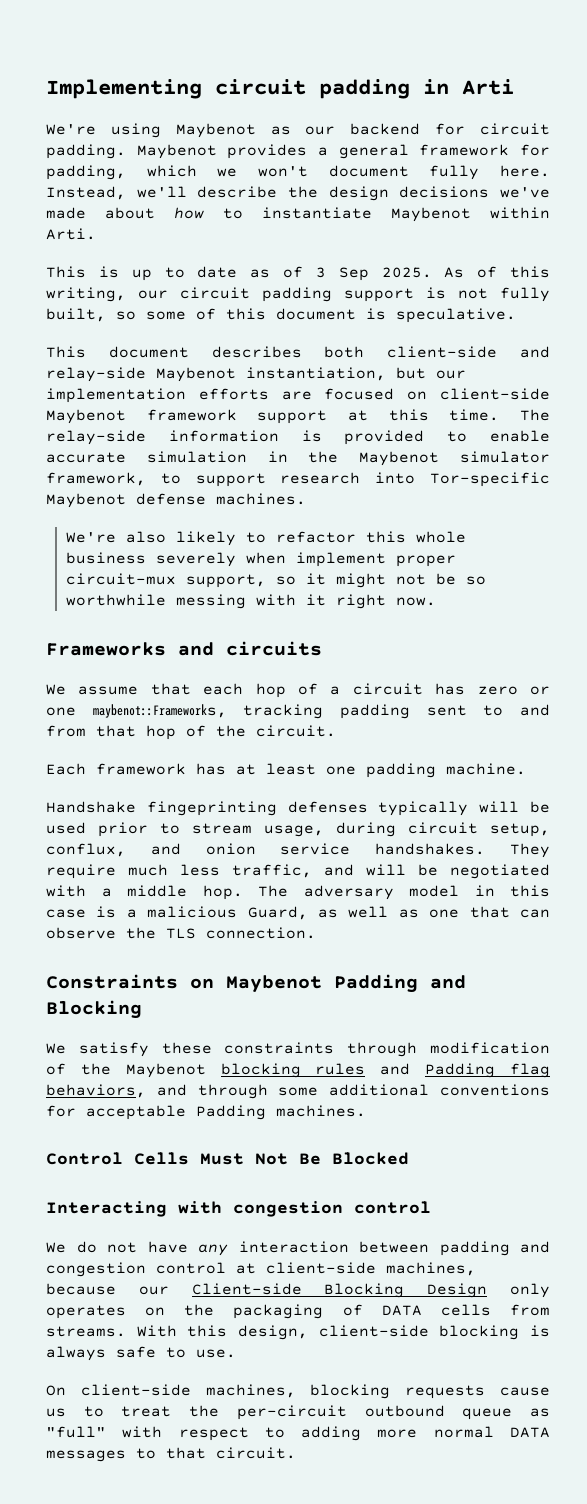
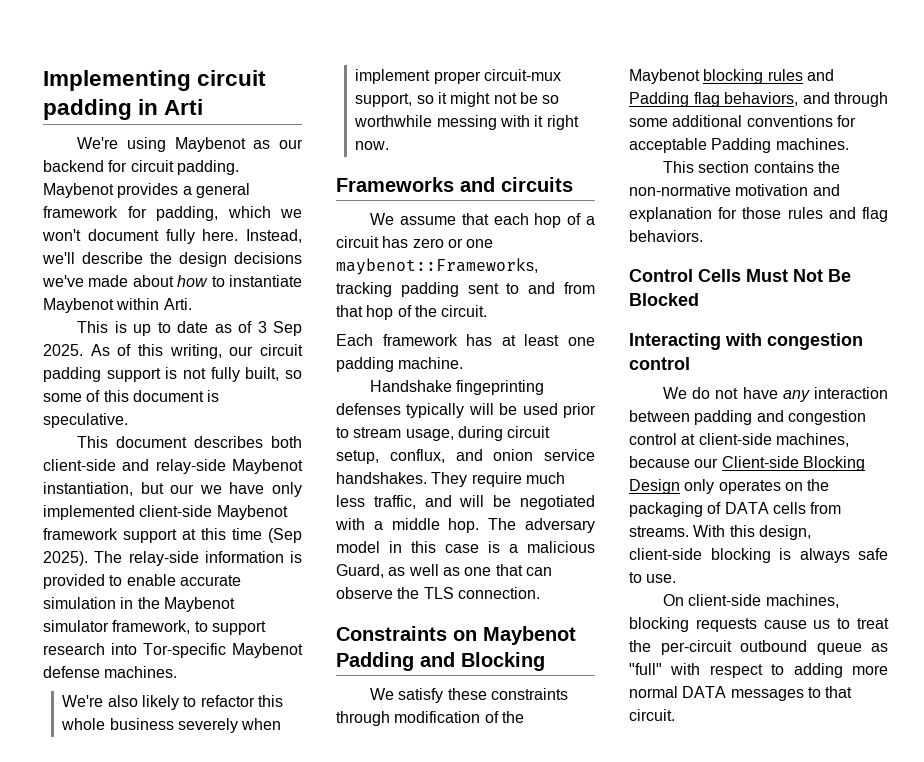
[46,388,428,403] implementation efforts are focused on -> [199,482,302,497] [43,505,135,520] we have only implemented
[449,409,500,421] time. -> [232,528,302,543] [43,551,88,566] time (Sep 2025).
(366, 1111) none -> [663,161,840,173] [629,184,840,196] [629,207,888,222] [629,230,703,242] // This section contains the non-normative motivation and explanation for those rules and flag behaviors.

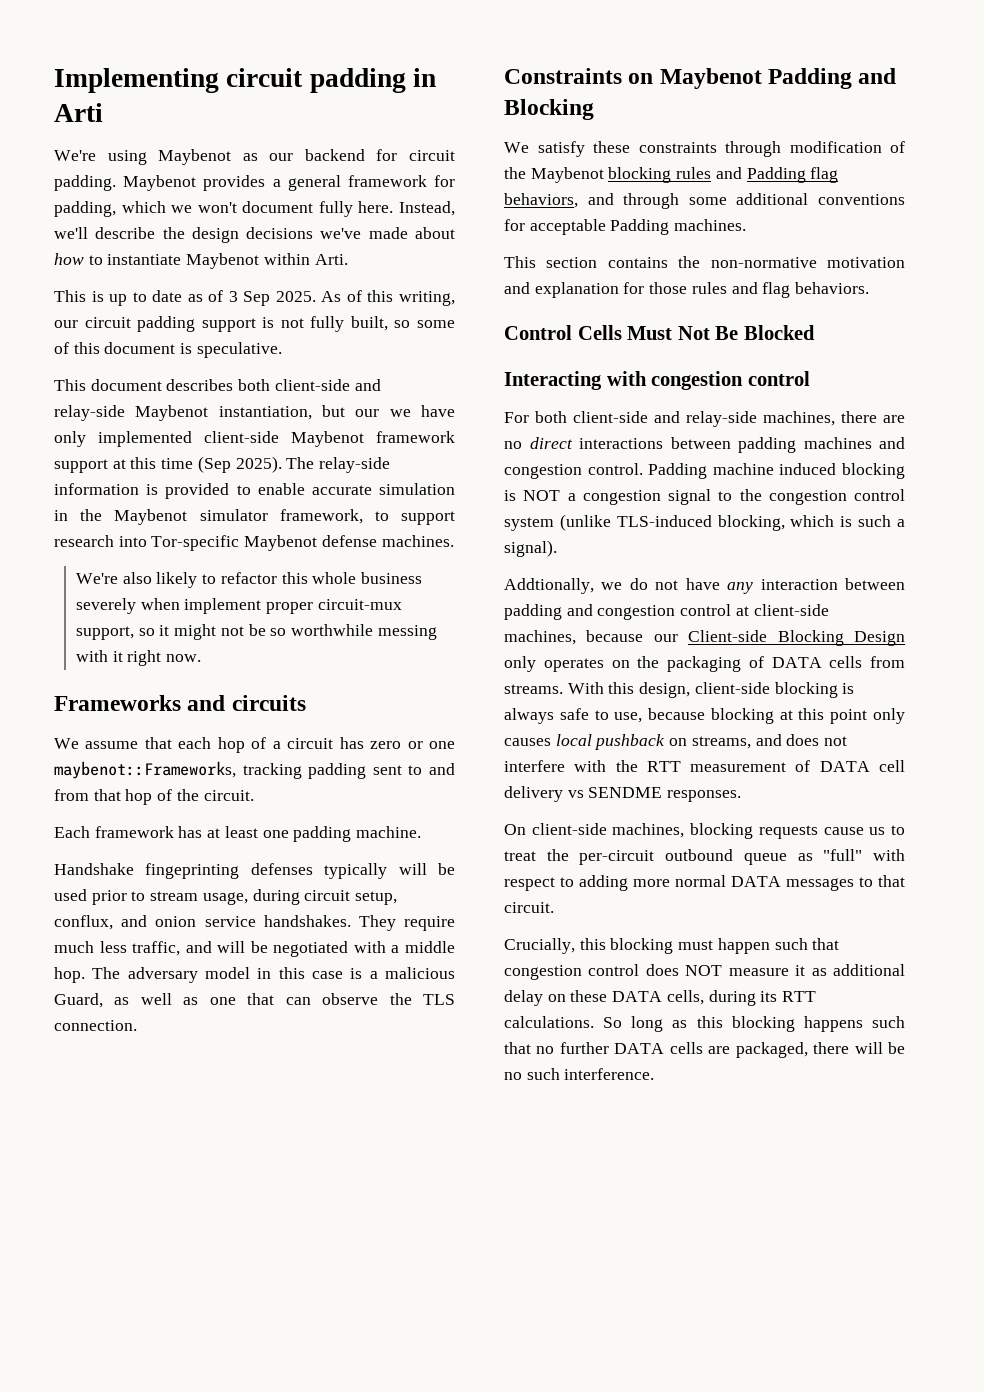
[663,387,688,399] We -> [504,411,905,427] [504,437,905,453] [504,463,905,479] [504,489,905,505] [504,514,905,531] [504,540,557,557] [504,578,623,594] For both client-side and relay-side machines, there are no direct interactions between padding machines and congestion control. Padding machine induced blocking is NOT a congestion signal to the congestion control system (unlike TLS-induced blocking, which is such a signal). // Addtionally, we
[646,574,677,583] use. -> [614,708,905,724] [504,734,848,750] [504,760,905,772] [504,786,742,802] use, because blocking at this point only causes local pushback on streams, and does not interfere with the RTT measurement of DATA cell delivery vs SENDME responses.
(675, 715) none -> [504,938,840,954] [504,964,906,980] [504,990,817,1006] [504,1016,905,1032] [504,1042,906,1058] [504,1068,655,1080] // Crucially, this blocking must happen such that congestion control does NOT measure it as additional delay on these DATA cells, during its RTT calculations. So long as this blocking happens such that no further DATA cells are packaged, there will be no such interference.

